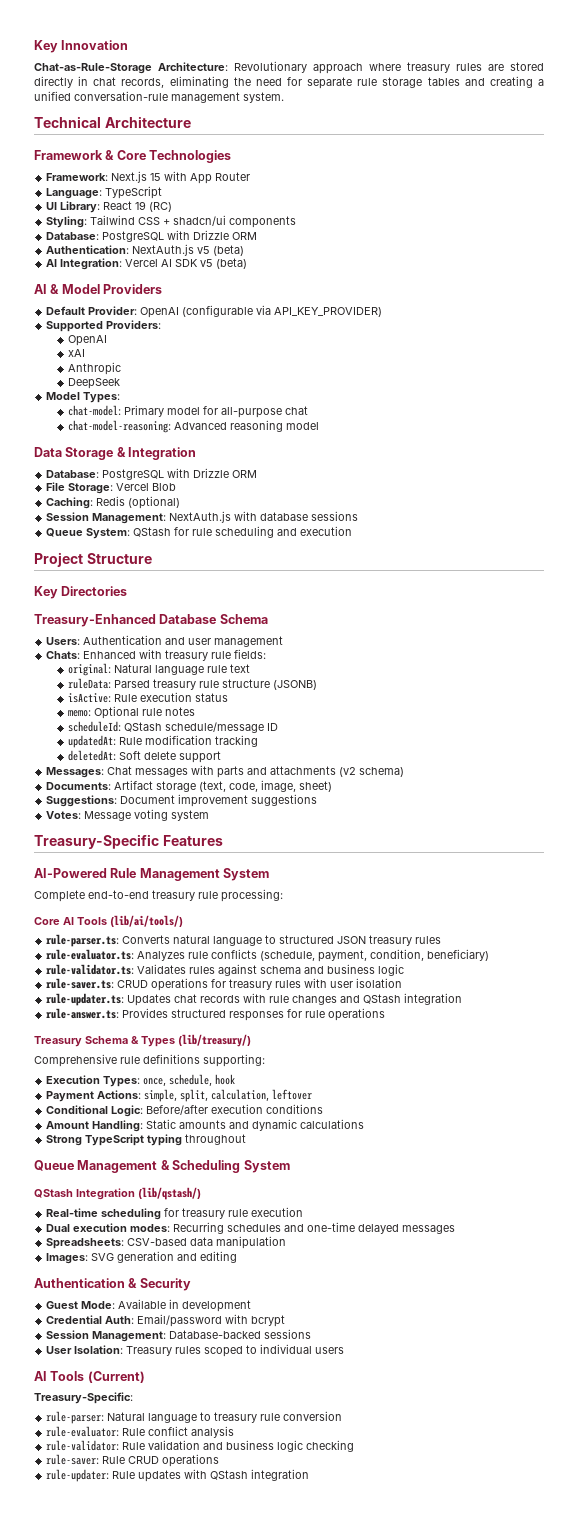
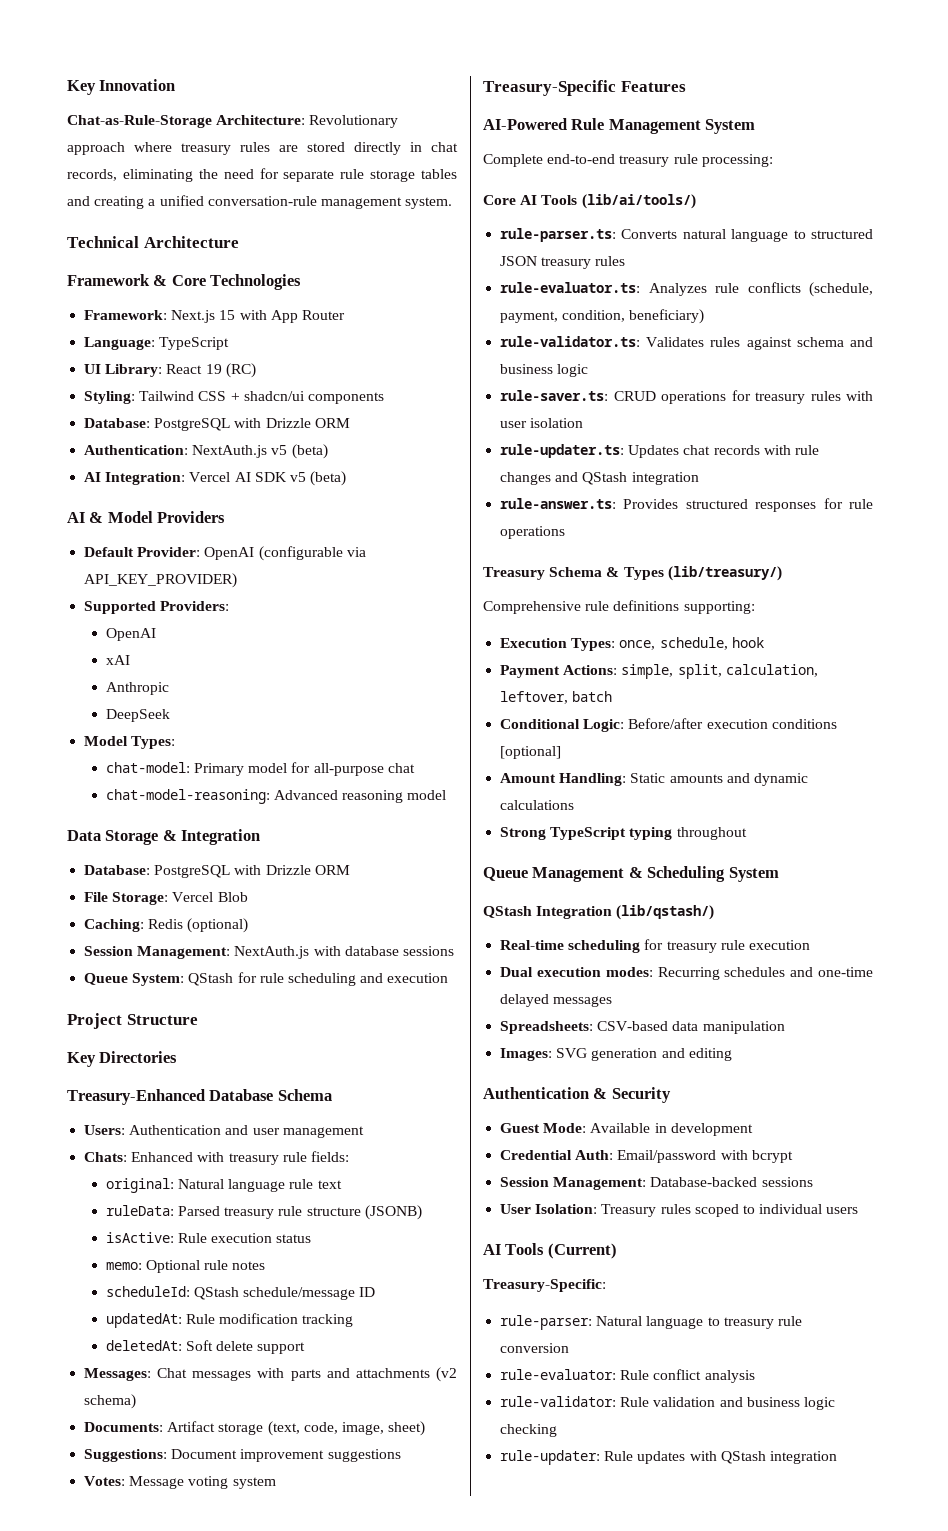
[272,1089,313,1100] leftover -> [500,691,613,704] leftover, batch
(324, 1109) none -> [500,746,562,759] [optional]
[46,1454,220,1467] // rule-saver: Rule CRUD operations -> (558, 1430) none

